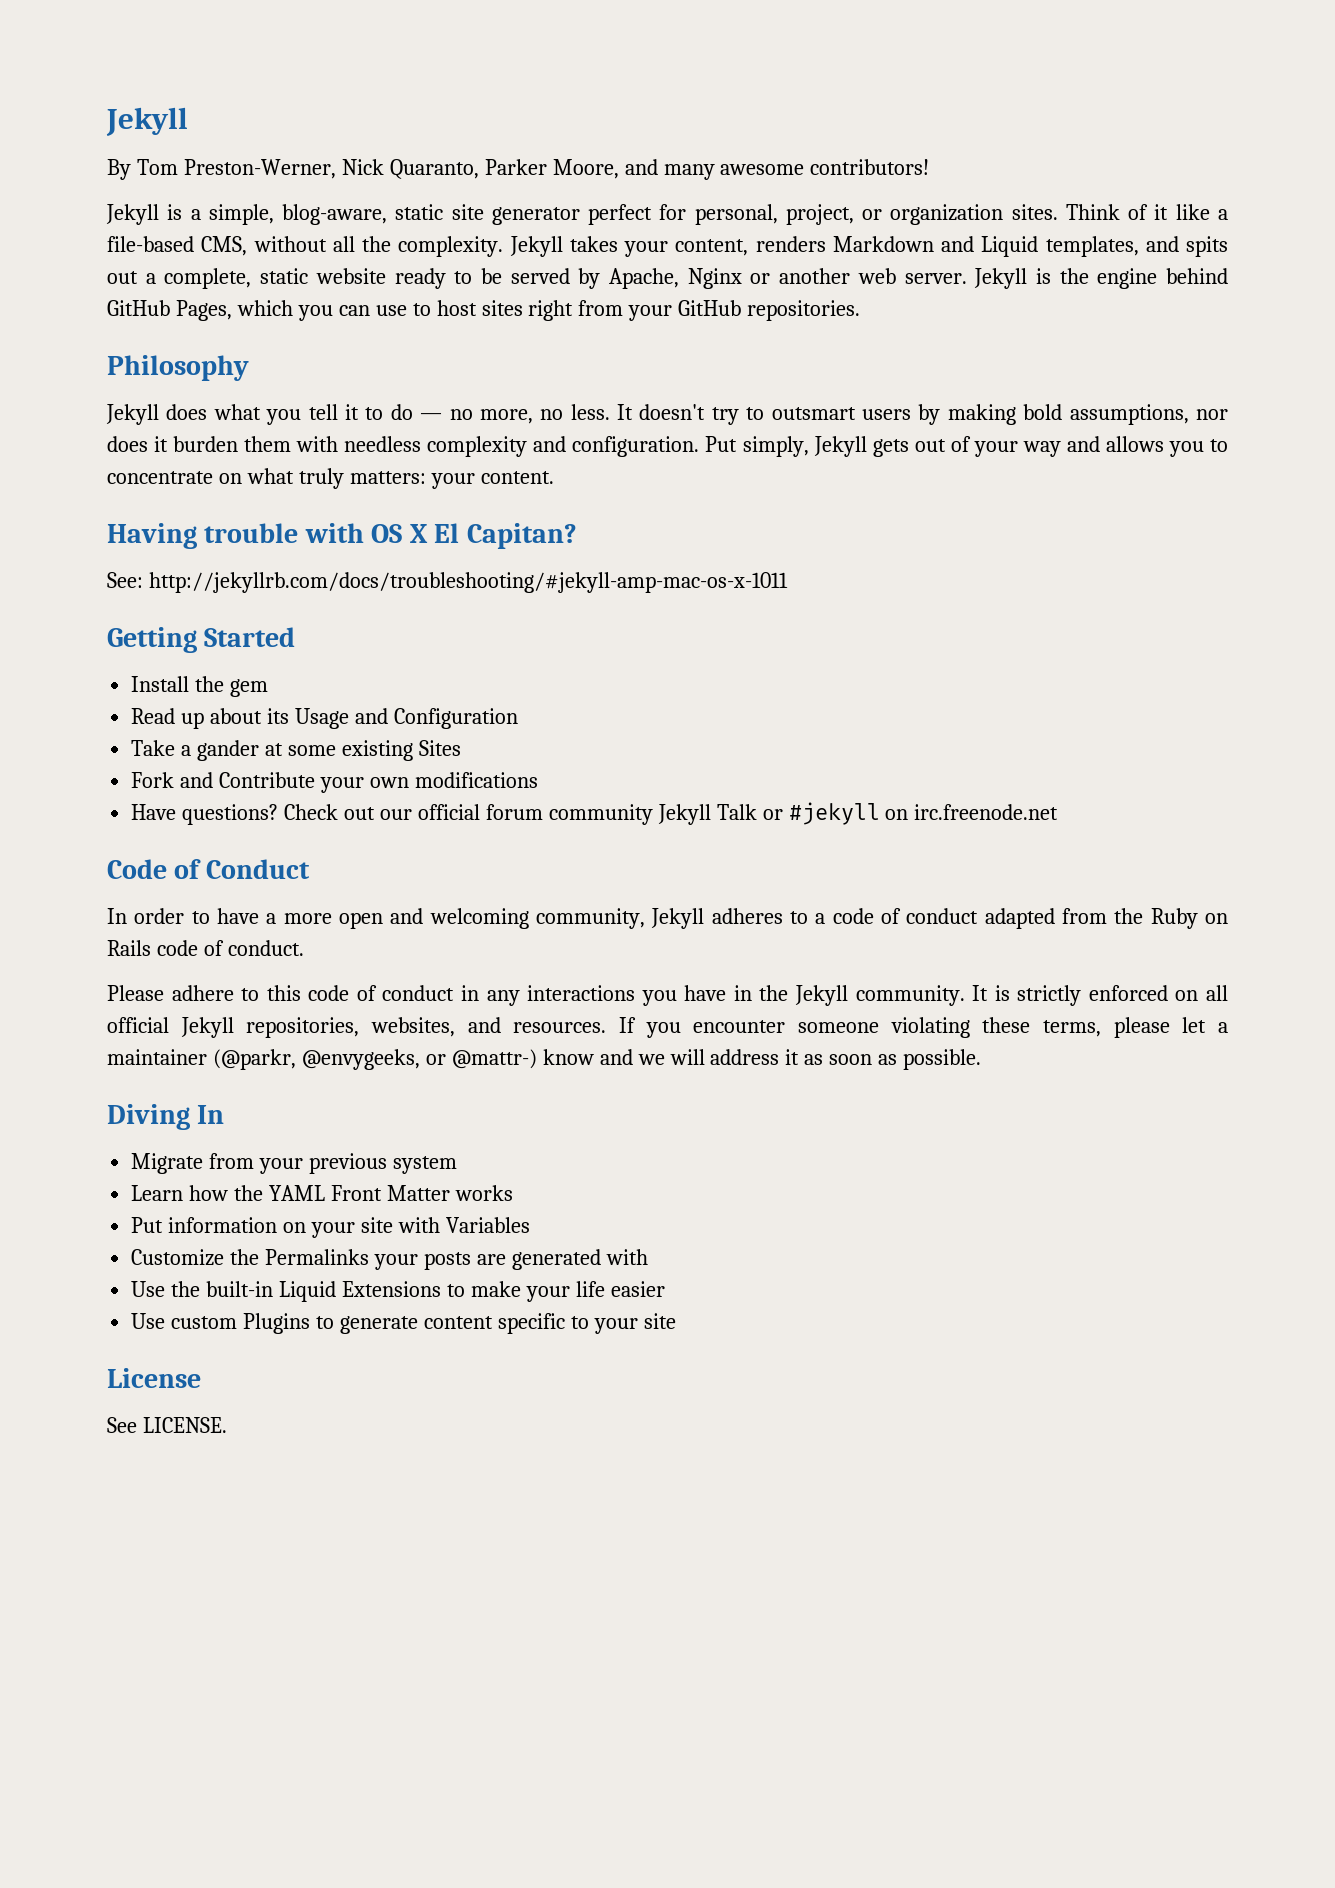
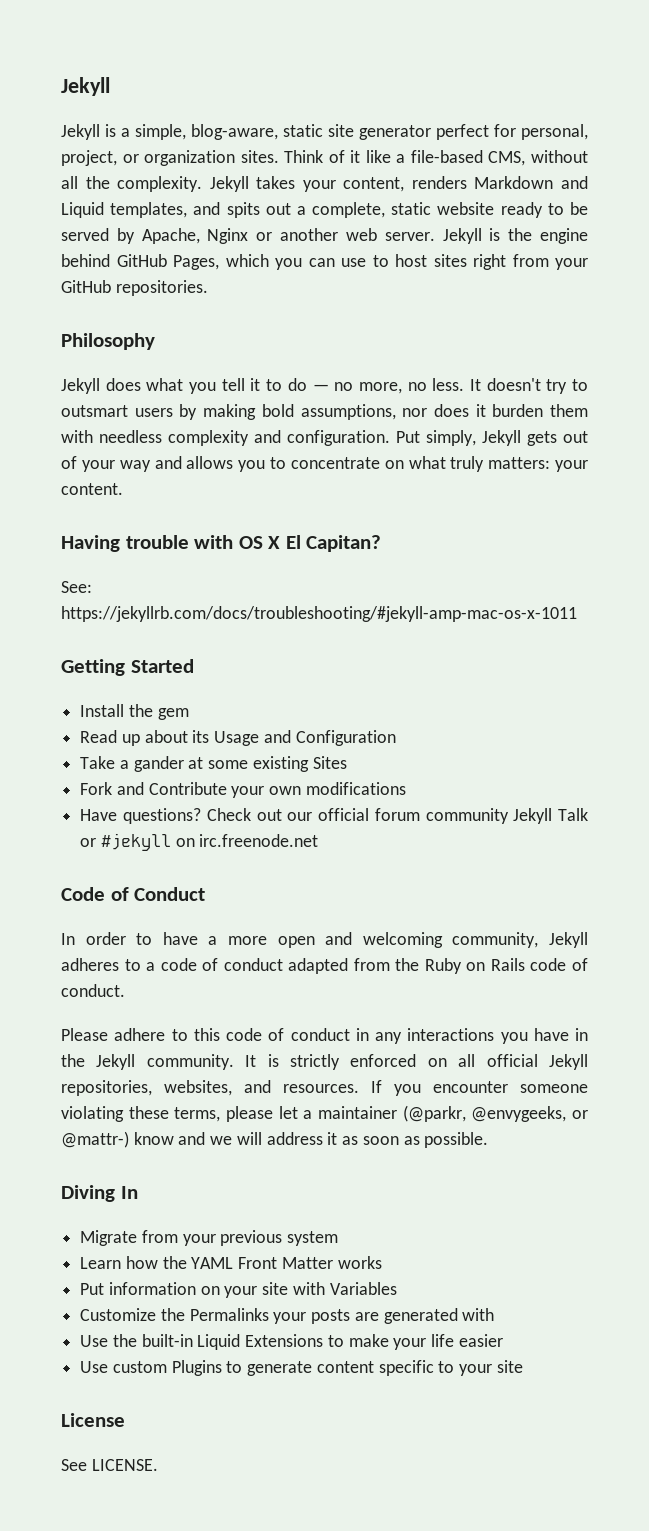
[106,107,188,136] [107,159,930,180] Jekyll // By Tom Preston-Werner, Nick Quaranto, Parker Moore, and many awesome contributors! -> [61,77,110,96] Jekyll
[148,572,788,593] http://jekyllrb.com/docs/troubleshooting/#jekyll-amp-mac-os-x-1011 -> [61,606,577,622] https://jekyllrb.com/docs/troubleshooting/#jekyll-amp-mac-os-x-1011

